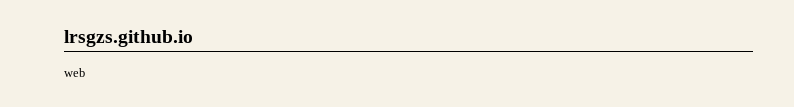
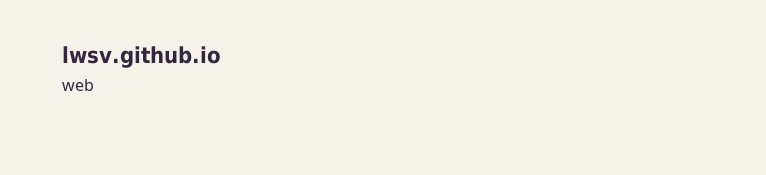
[64,30,193,47] lrsgzs.github.io -> [62,46,221,68] lwsv.github.io

